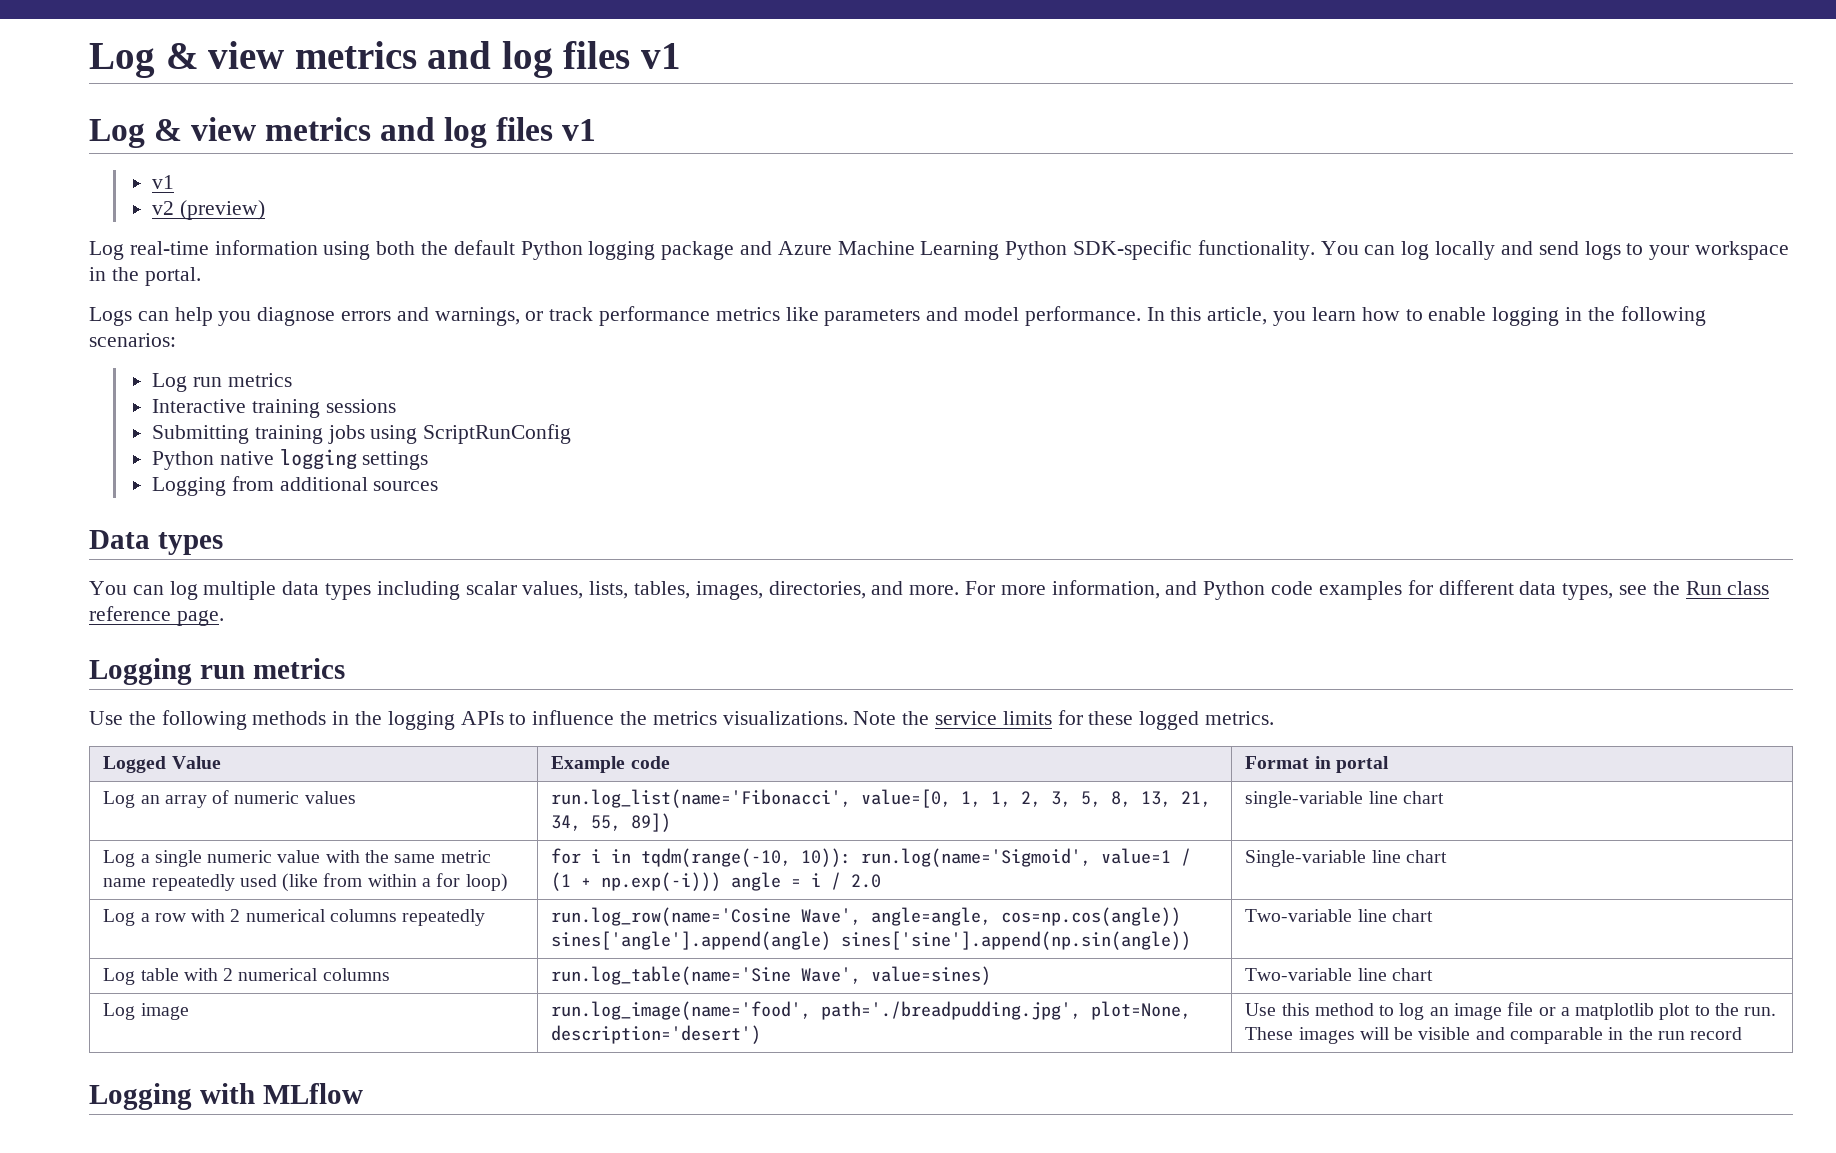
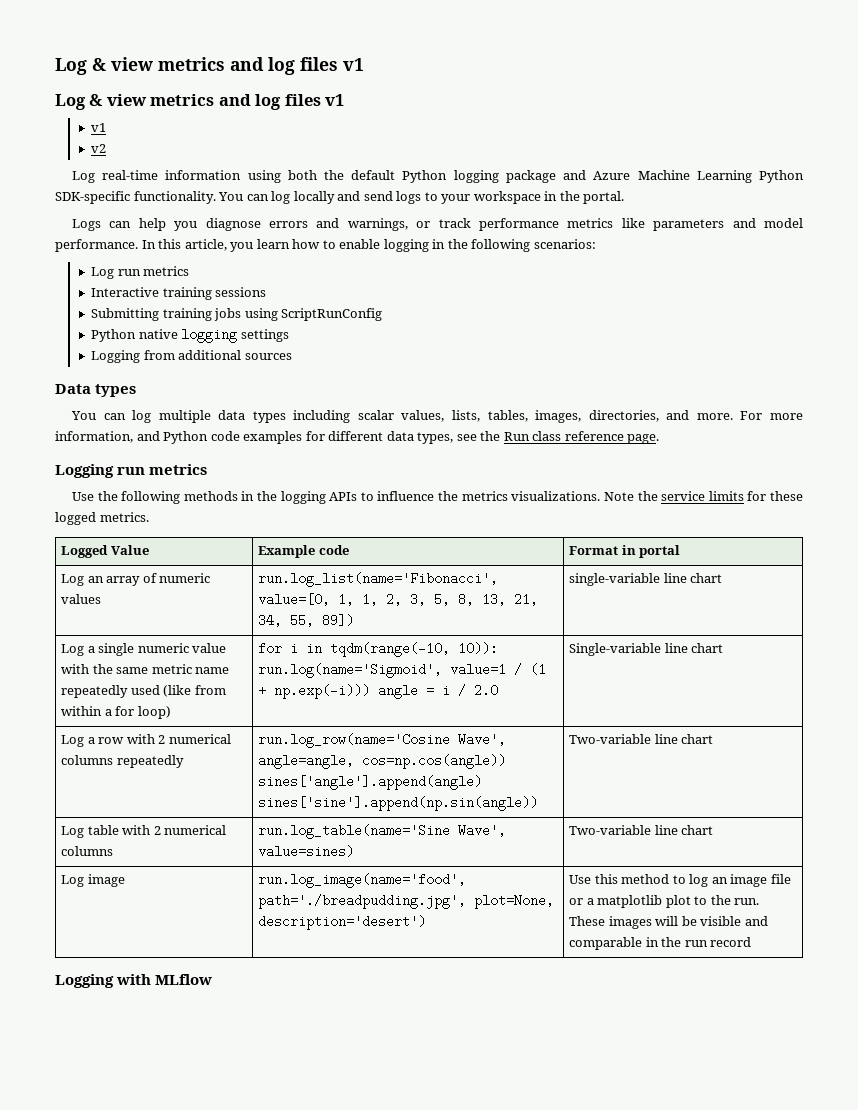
[179,200,265,220] (preview) -> (107, 148) none

